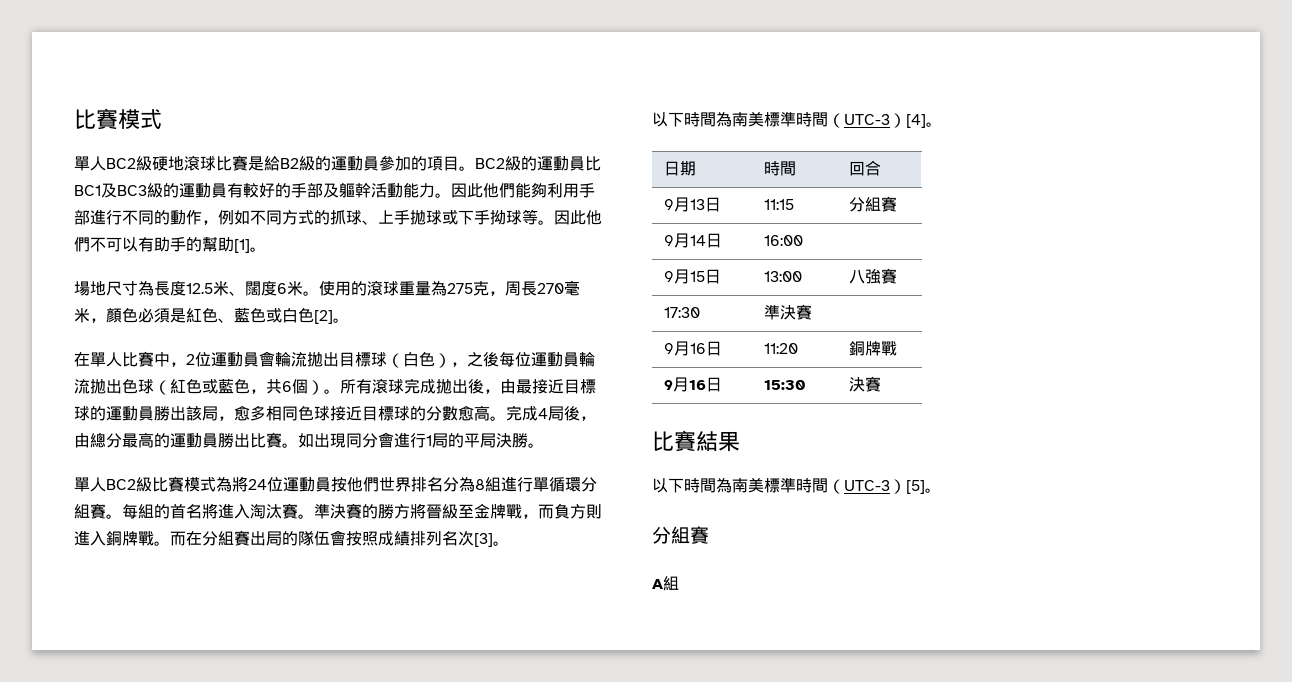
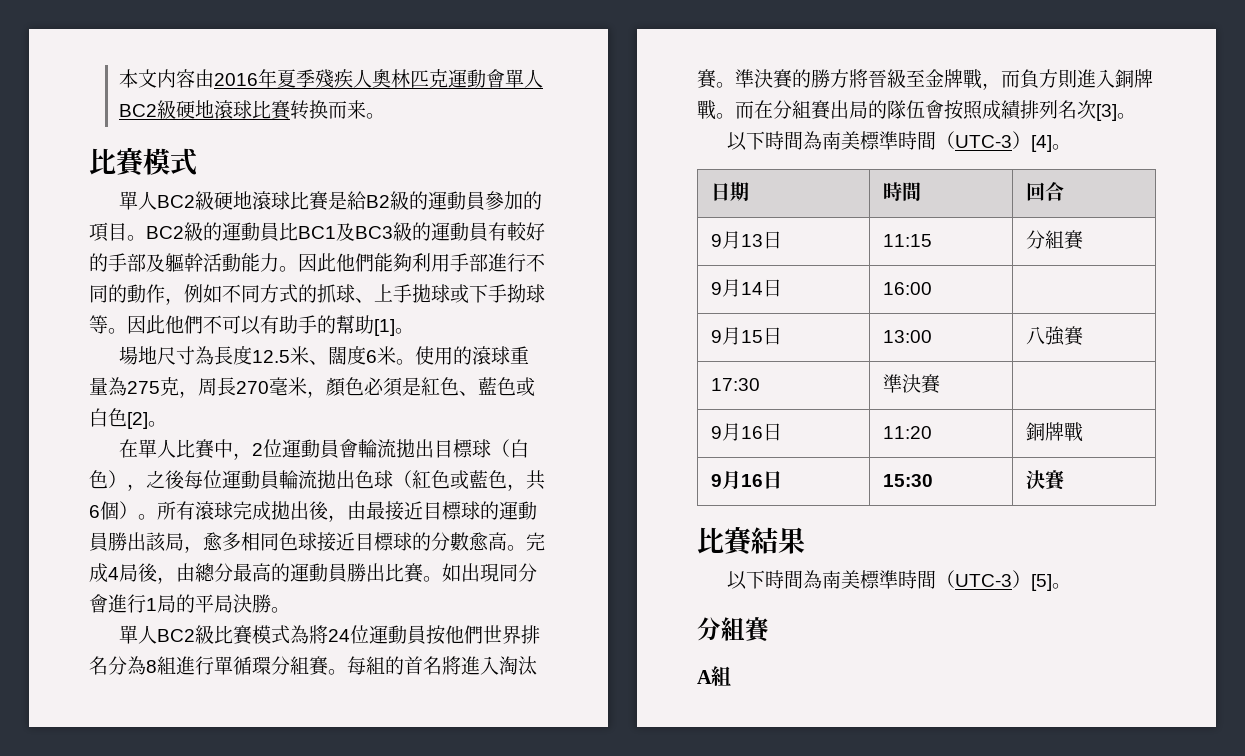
(74, 119) none -> [118,69,543,88] [118,100,385,120] 本文内容由2016年夏季殘疾人奧林匹克運動會單人BC2級硬地滾球比賽转换而来。 //

